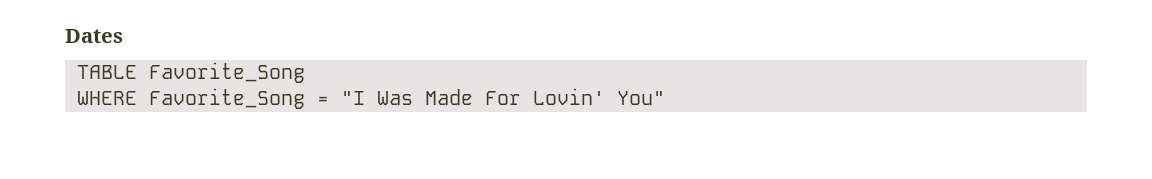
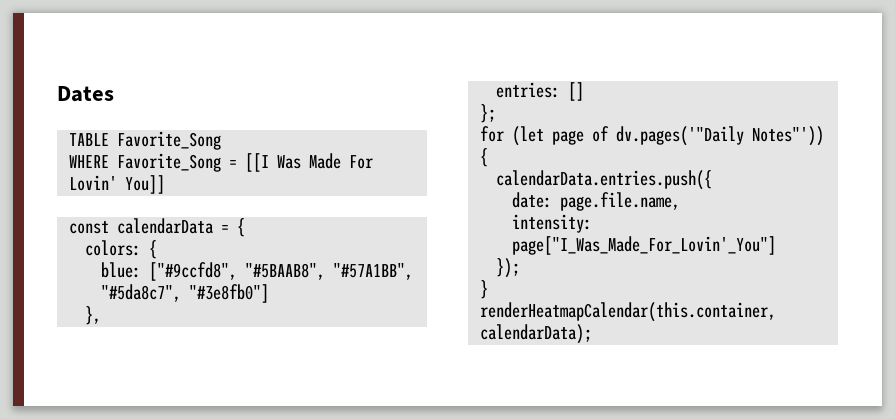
[340,91,365,105] "I -> [244,153,269,172] [[I
[616,91,665,105] You" -> [124,175,165,194] [68,218,245,237] [84,240,157,259] [100,262,413,281] [100,284,269,303] [84,306,101,325] [495,82,584,101] [479,104,496,123] [479,126,824,146] [479,148,488,167] [495,170,712,190] [511,192,680,211] [511,214,592,233] [511,236,776,255] [495,258,520,278] [479,280,488,299] [479,302,776,322] [479,324,592,344] You]] // const calendarData = { // colors: { // blue: ["#9ccfd8", "#5BAAB8", "#57A1BB", "#5da8c7", "#3e8fb0"] // }, // entries: [] // }; // for (let page of dv.pages('"Daily Notes"')) { // calendarData.entries.push({ // date: page.file.name, // intensity: page["I_Was_Made_For_Lovin'_You"] // }); // } // renderHeatmapCalendar(this.container, calendarData);

